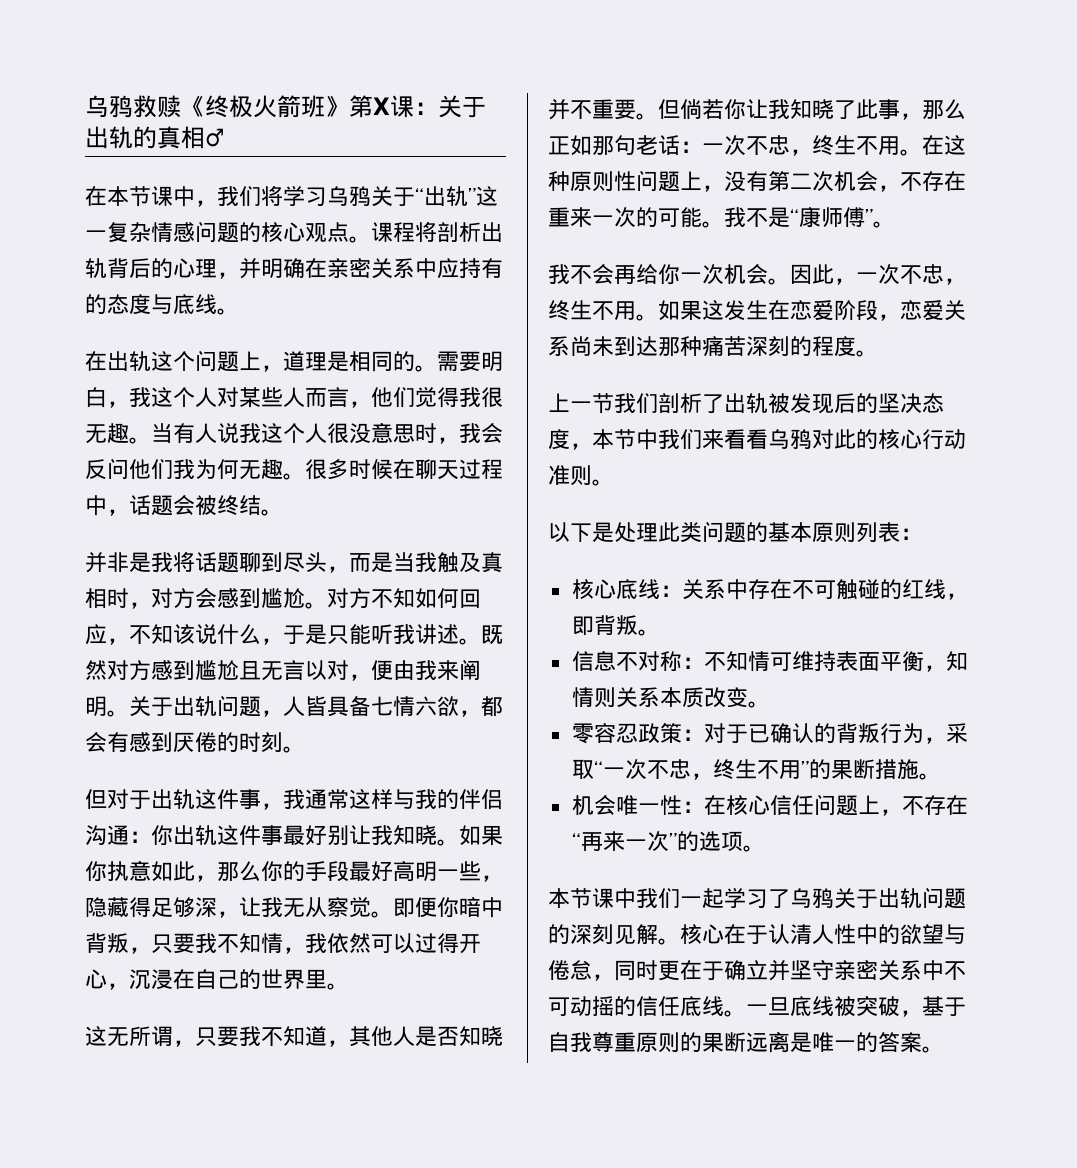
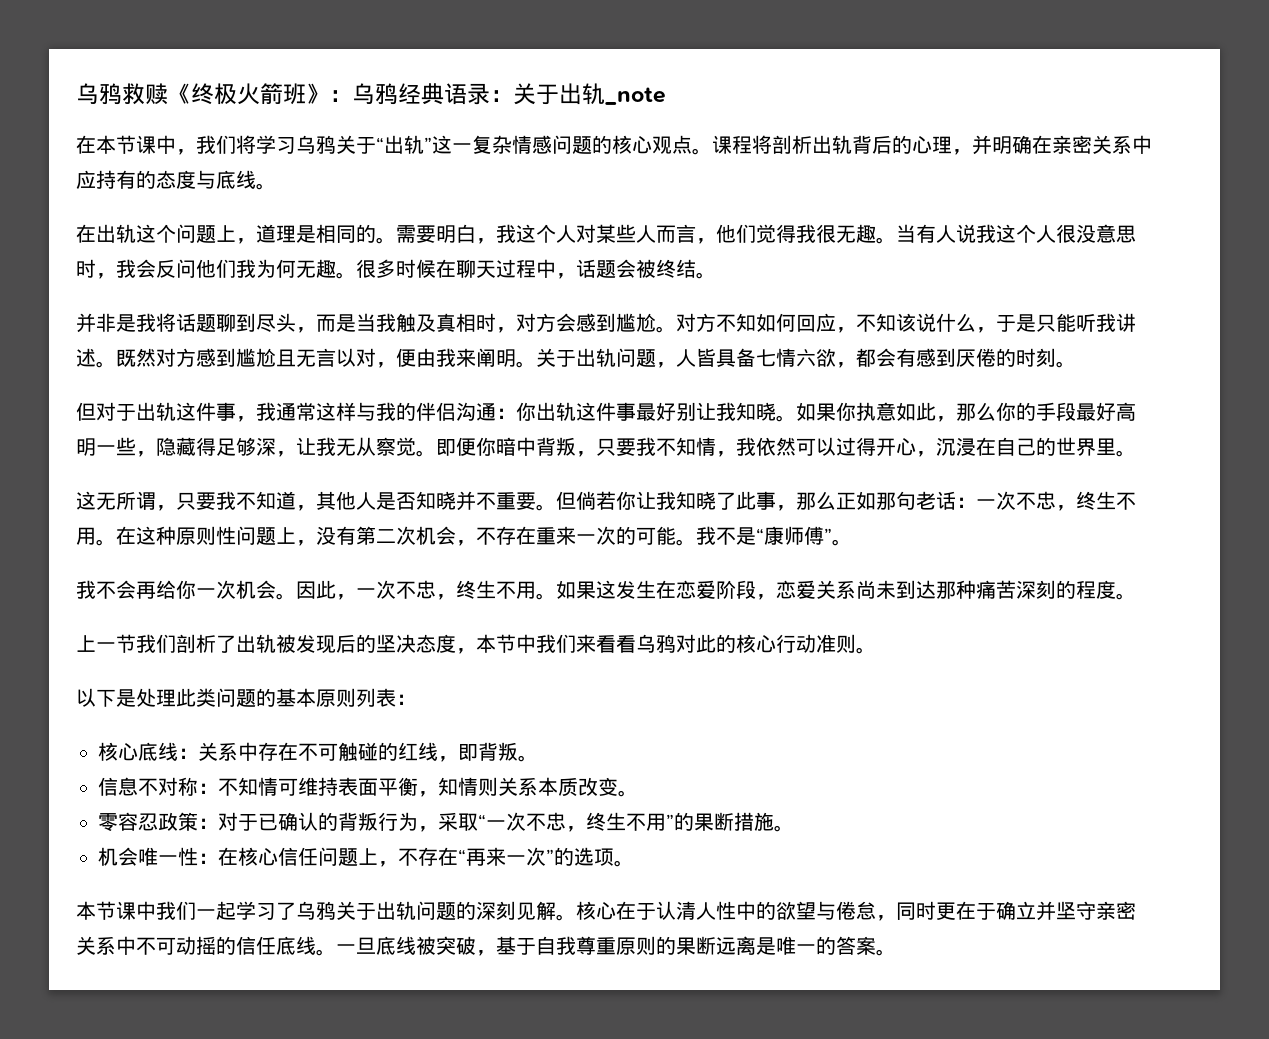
[349,95,486,118] [85,126,224,149] 第X课：关于出轨的真相♂ -> [329,83,666,105] ：乌鸦经典语录：关于出轨_note

